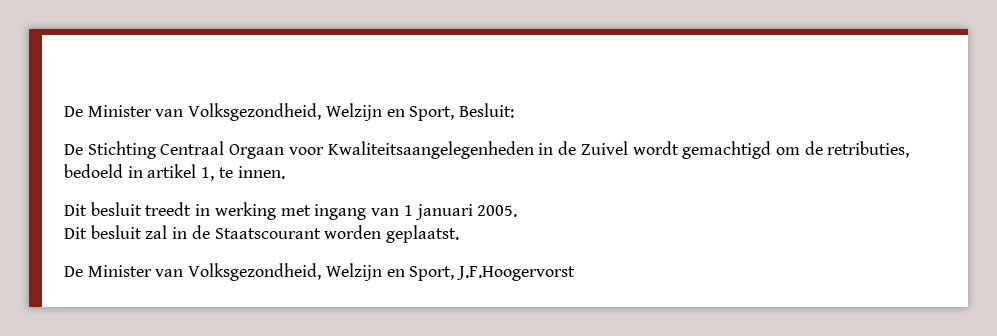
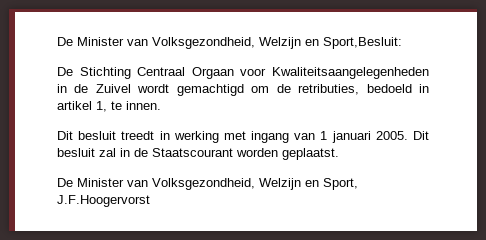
[64,103,515,121] De Minister van Volksgezondheid, Welzijn en Sport, Besluit: -> [57,37,402,49] De Minister van Volksgezondheid, Welzijn en Sport,Besluit:
(518, 211) // -> (408, 135) none

